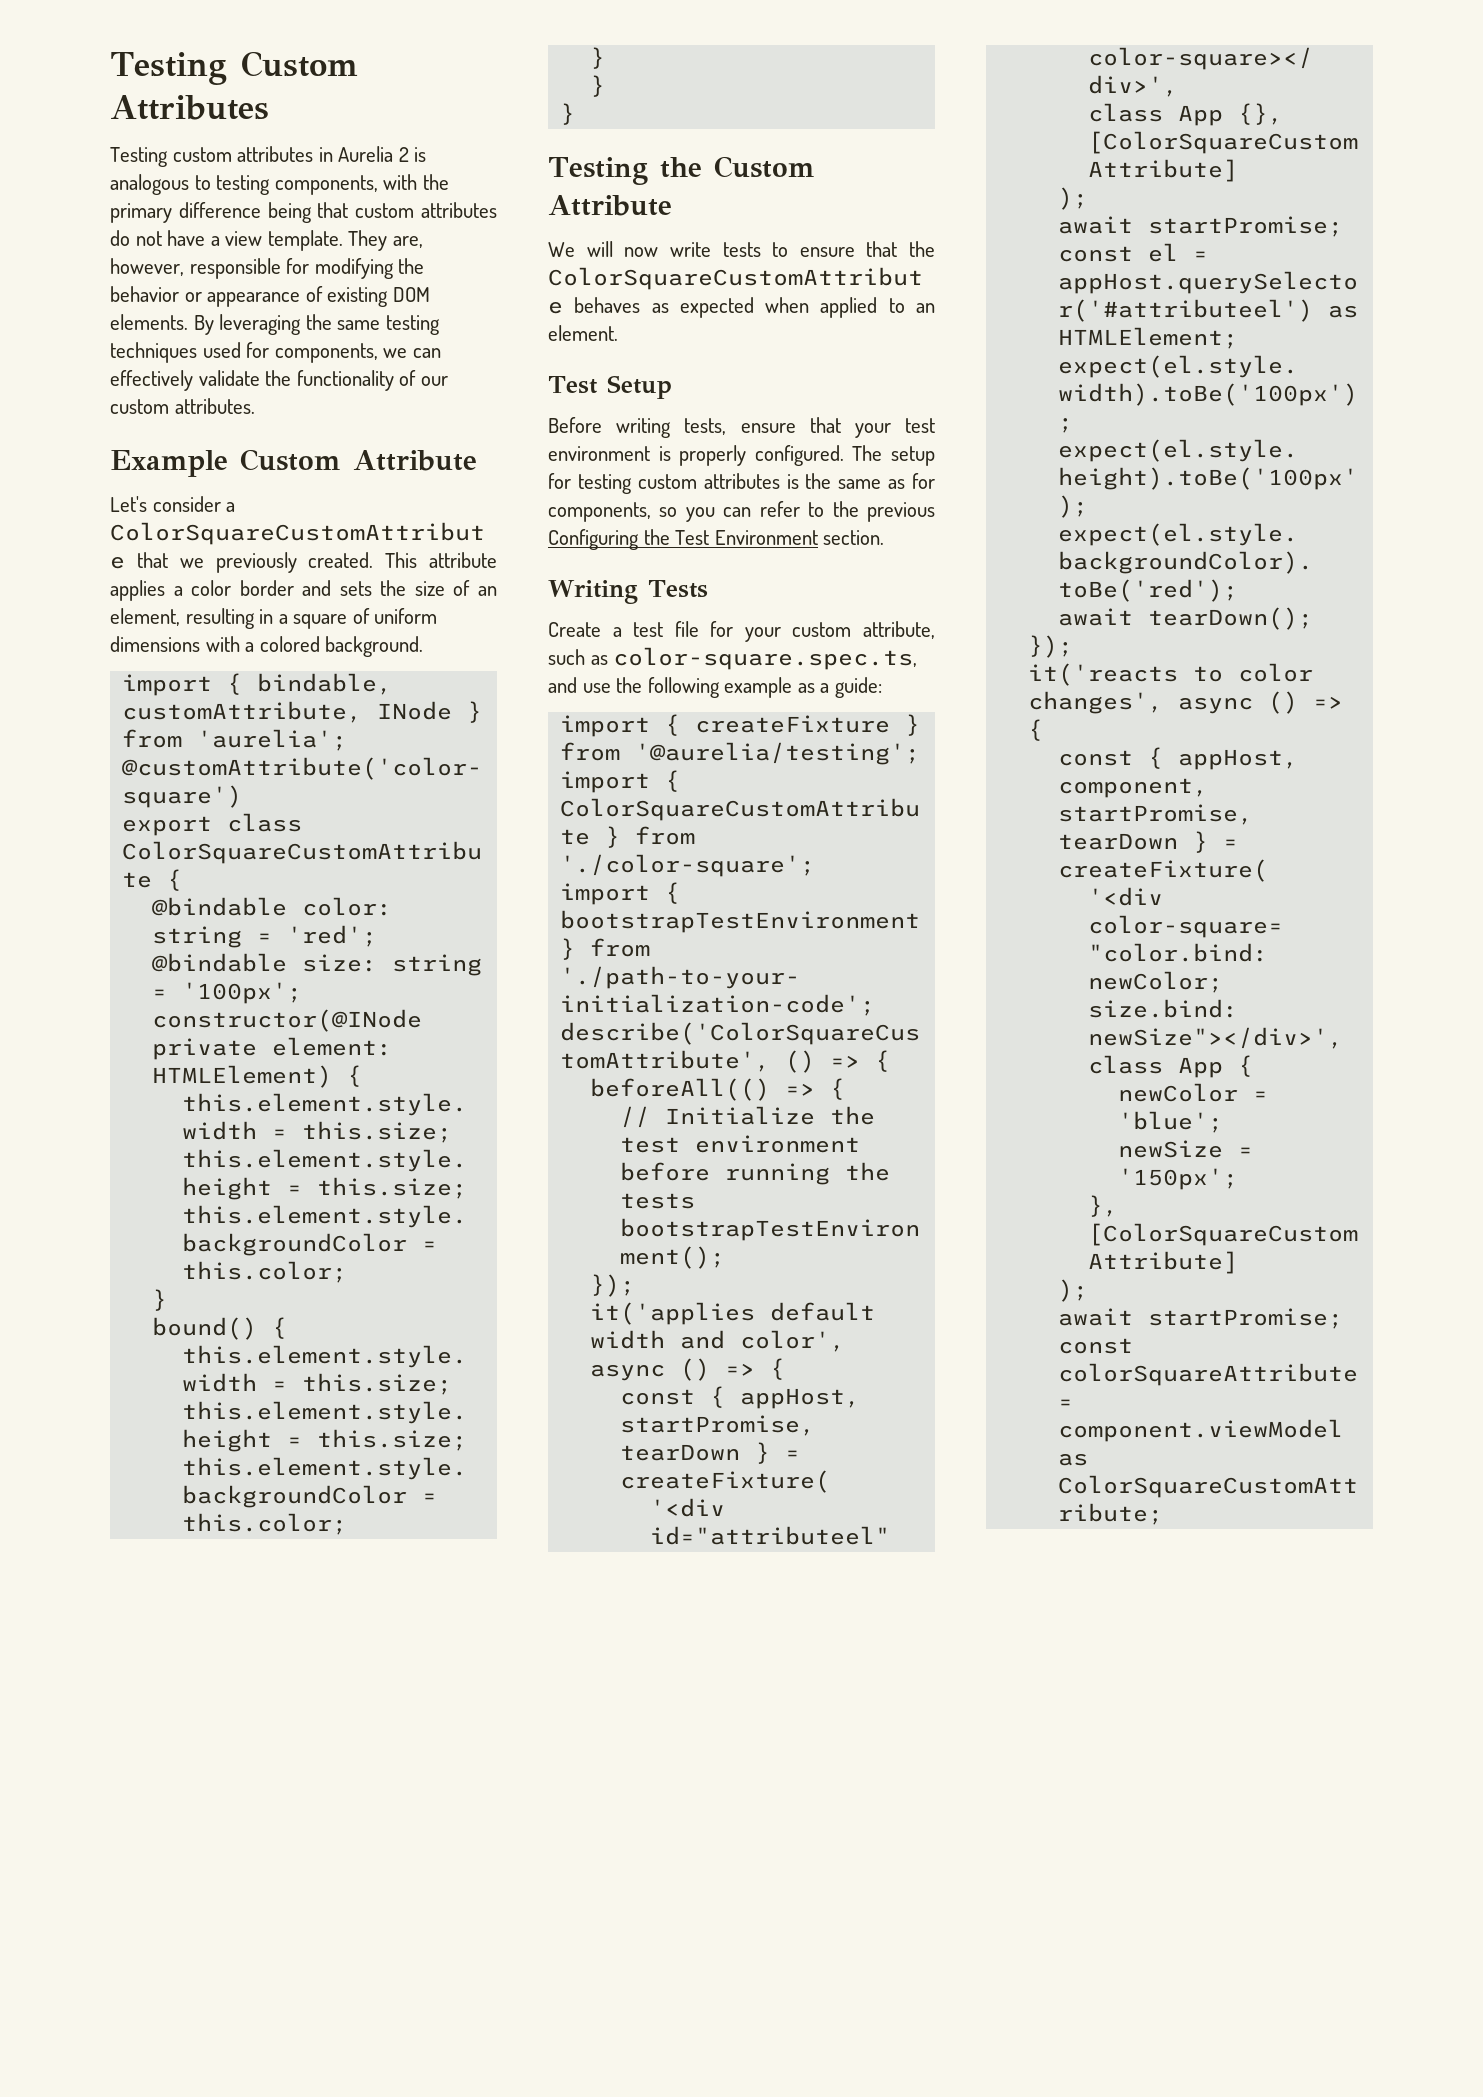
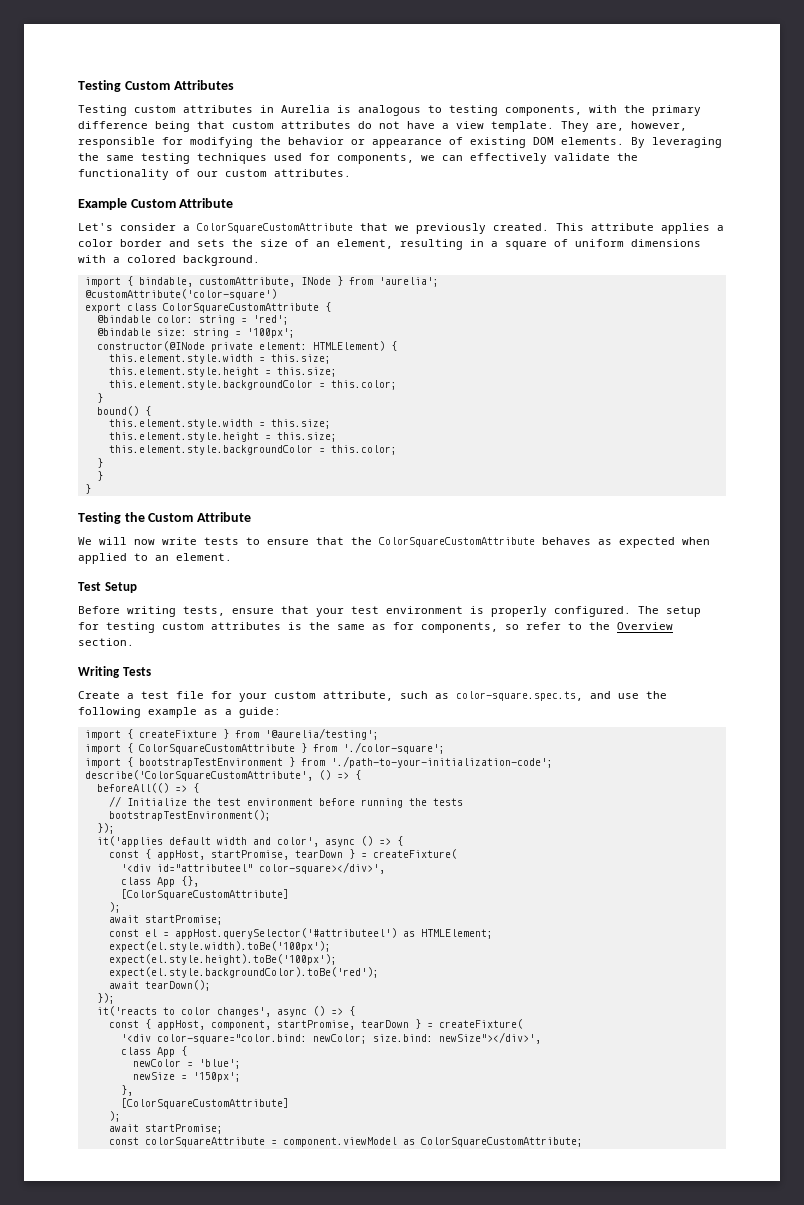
[398,147,409,162] 2 -> (330, 109) none
[685,507,752,522] you can -> (519, 627) none
[867,502,935,522] [548,529,818,550] previous Configuring the Test Environment -> [617,622,673,630] Overview

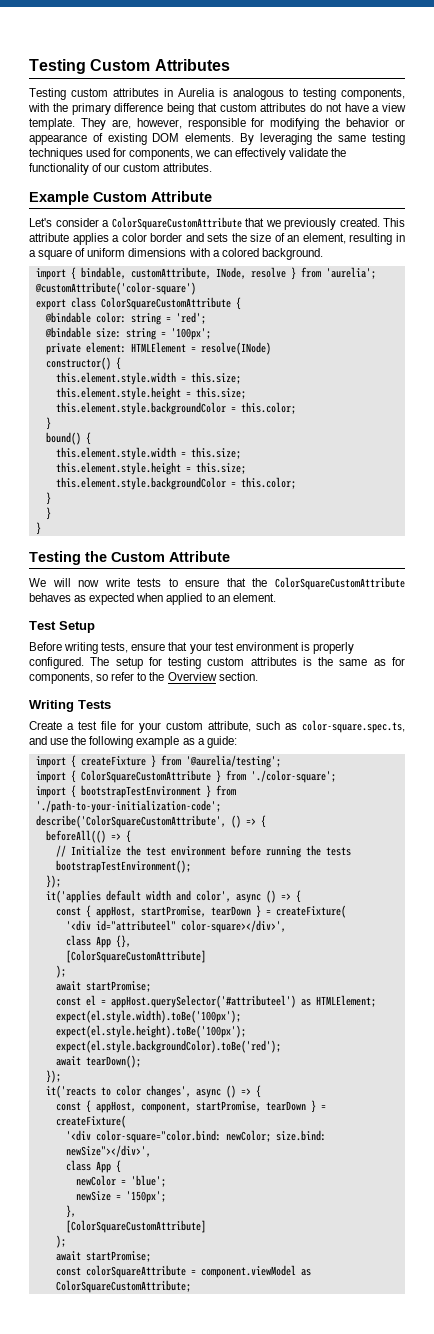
[300,277,331,285] INode -> [215,267,286,279] INode, resolve
[96,341,205,351] constructor(@INode -> (211, 334) none
[312,341,385,351] HTMLElement) -> [130,342,271,355] [45,357,111,370] HTMLElement = resolve(INode) // constructor()

